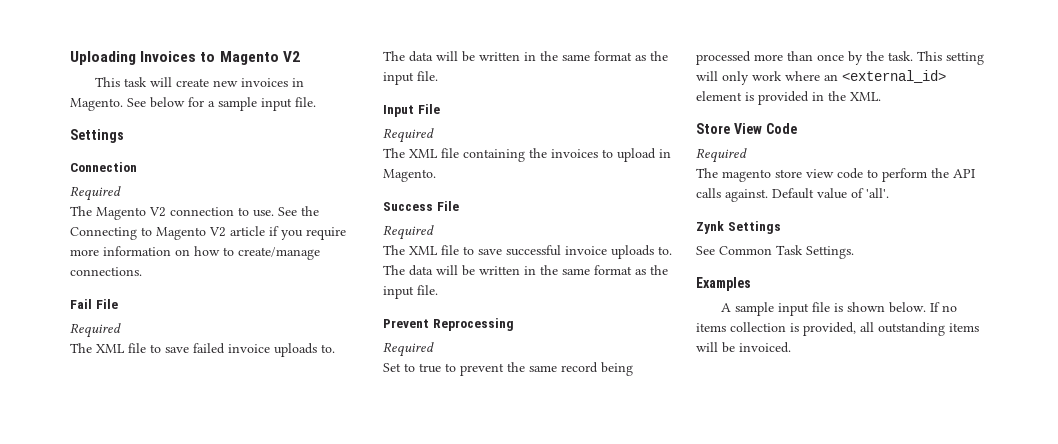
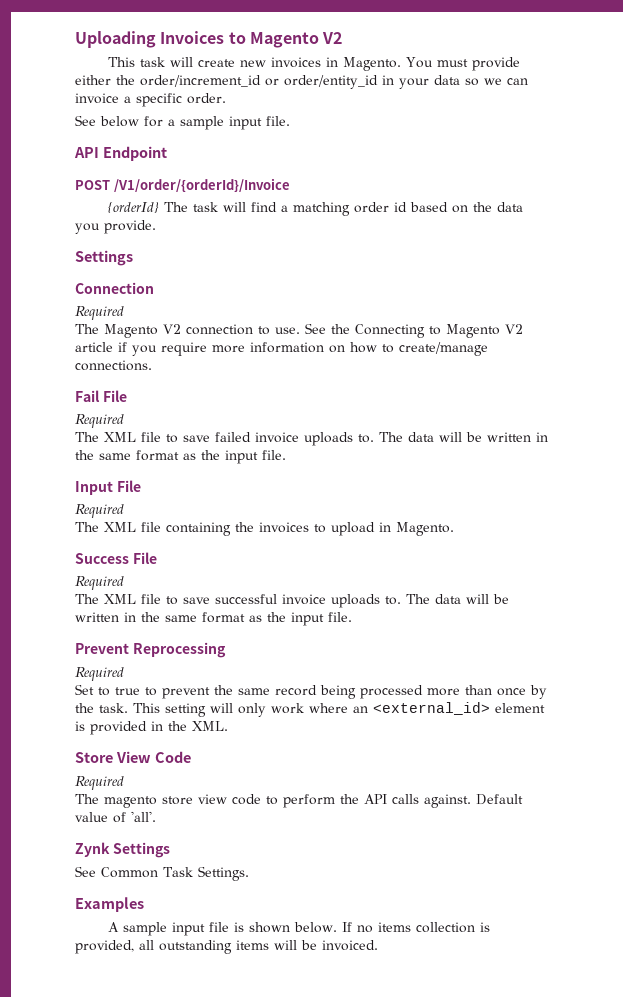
(123, 104) none -> [405,57,520,71] [75,75,528,89] [75,93,226,107] You must provide either the order/increment_id or order/entity_id in your data so we can invoice a specific order. //
(316, 102) none -> [74,146,167,161] [75,178,290,193] [107,202,523,216] [75,220,156,234] // API Endpoint // POST /V1/order/{orderId}/Invoice // {orderId} The task will find a matching order id based on the data you provide.

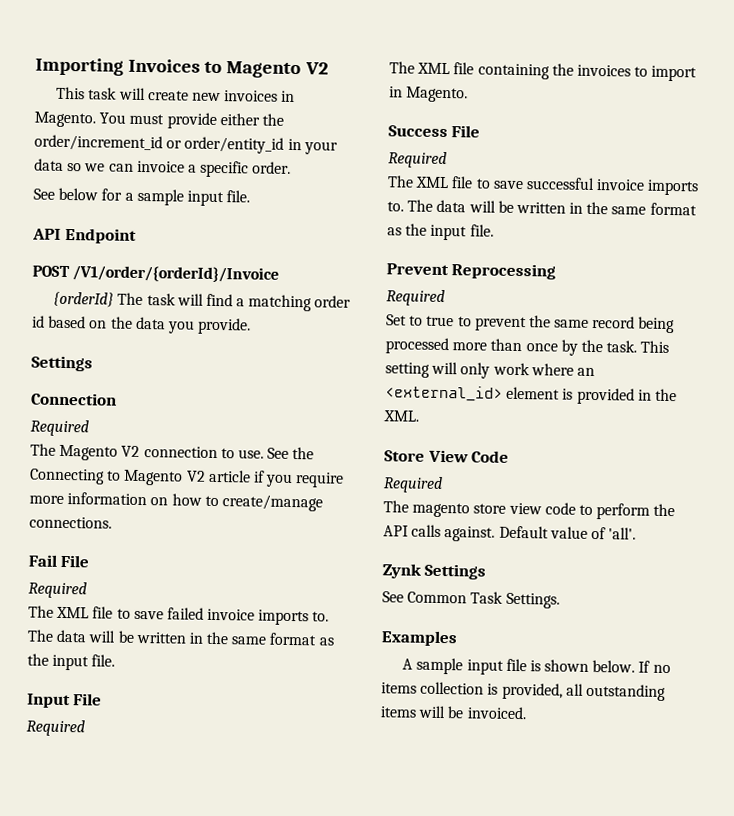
[75,31,156,48] Uploading -> [35,57,124,76] Importing
[304,432,353,446] uploads -> [258,609,310,626] imports
[331,522,375,536] upload -> [651,65,698,82] import
[331,594,380,608] uploads -> [647,179,700,196] imports

